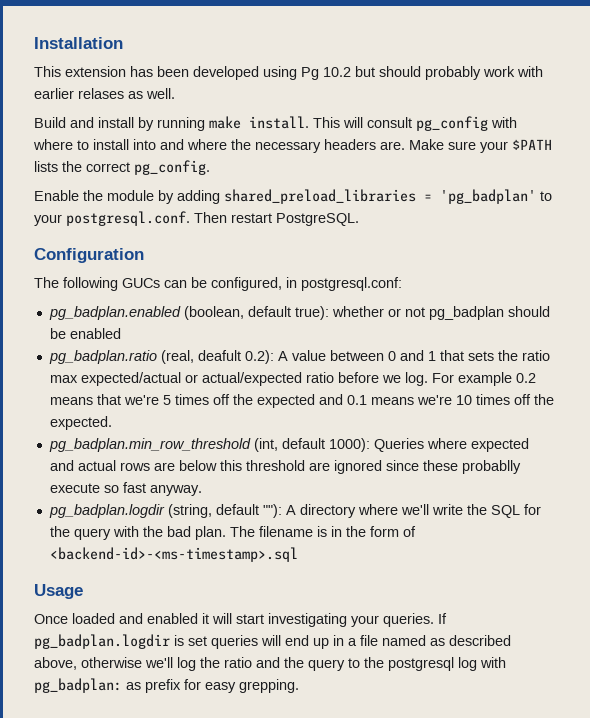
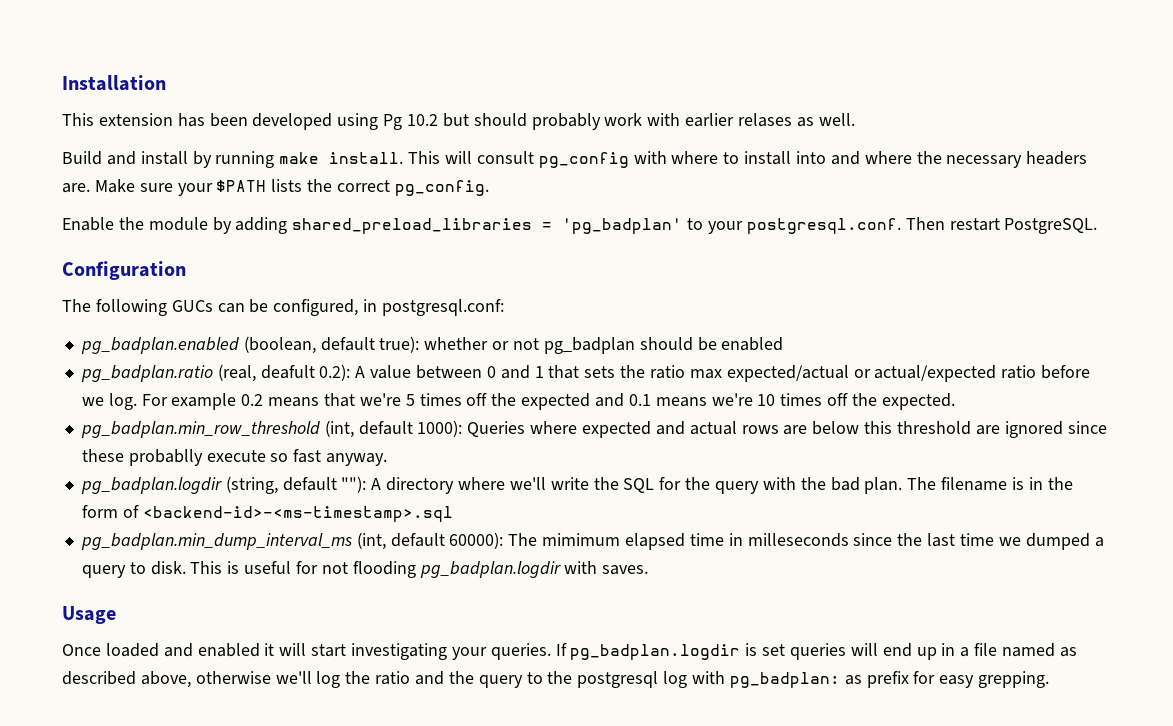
(298, 554) none -> [80,532,1104,550] [81,561,649,578] // pg_badplan.min_dump_interval_ms (int, default 60000): The mimimum elapsed time in milleseconds since the last time we dumped a query to disk. This is useful for not flooding pg_badplan.logdir with saves.

